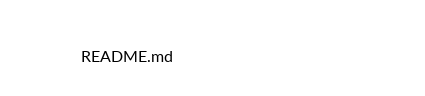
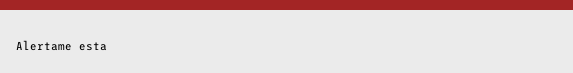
[81,51,173,62] README.md -> [16,40,107,51] Alertame esta

